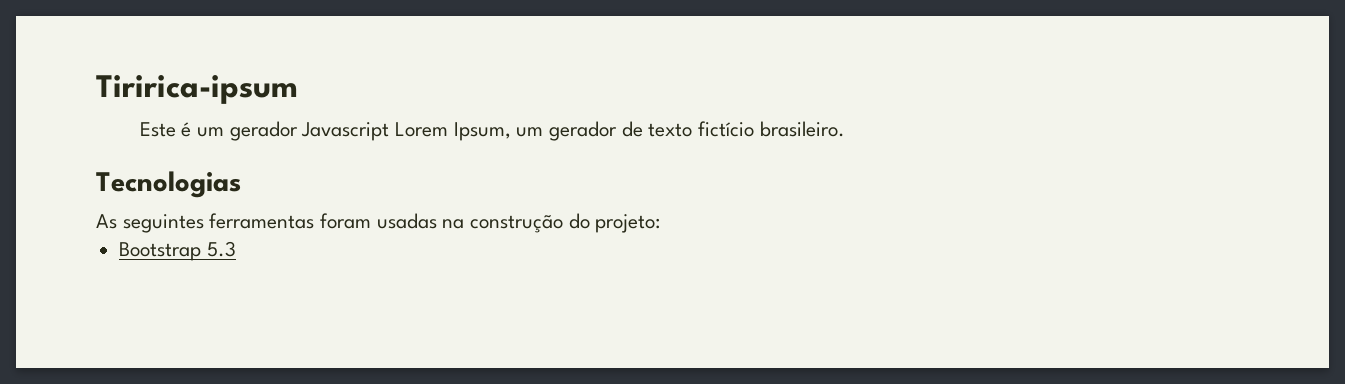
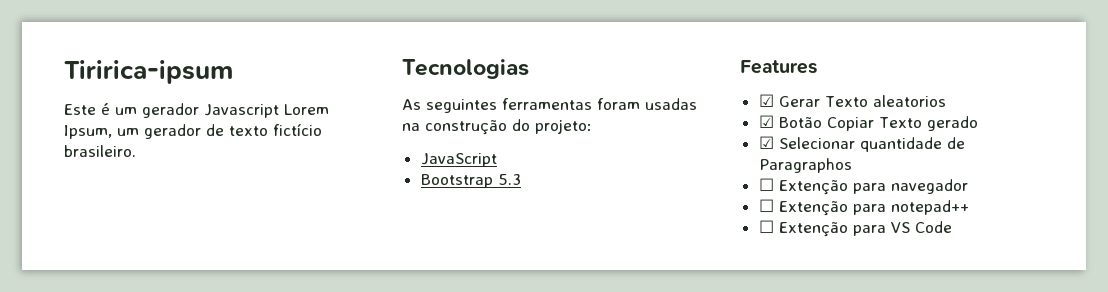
(661, 223) none -> [420,153,497,167] // JavaScript
(236, 249) none -> [740,60,817,74] [758,94,946,107] [758,115,978,131] [758,136,965,152] [758,158,852,173] [758,178,968,195] [758,199,969,216] [758,220,952,237] // Features // ☑ Gerar Texto aleatorios // ☑ Botão Copiar Texto gerado // ☑ Selecionar quantidade de Paragraphos // ☐ Extenção para navegador // ☐ Extenção para notepad++ // ☐ Extenção para VS Code

